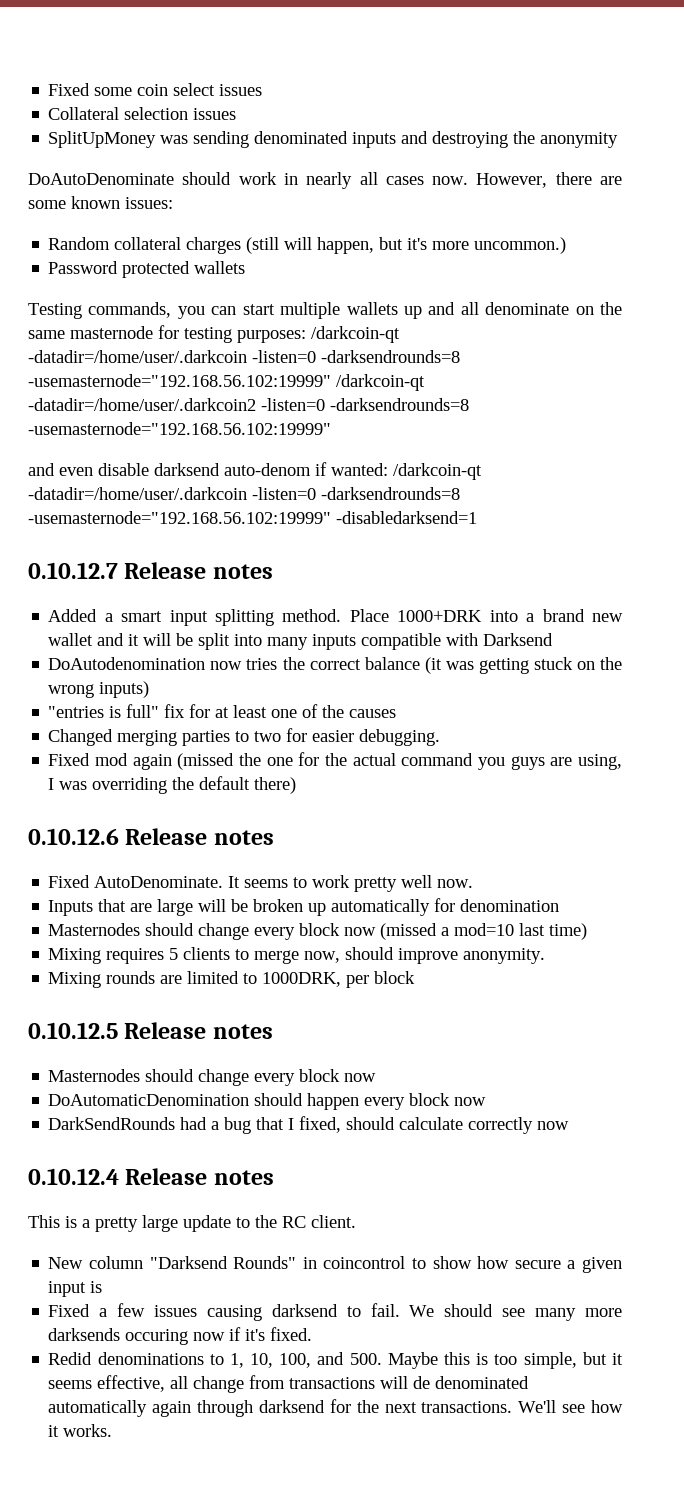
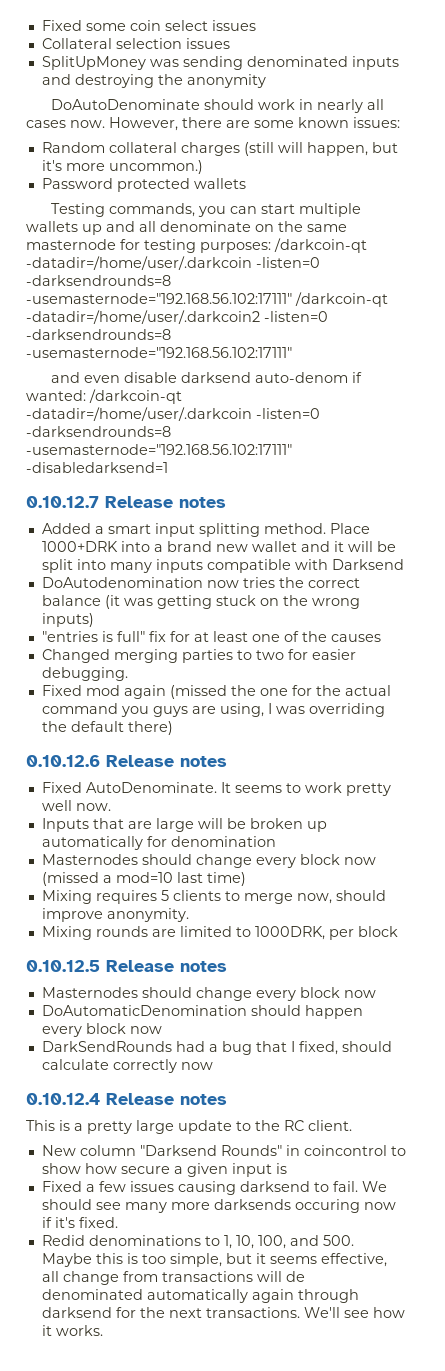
[28,374,331,387] -usemasternode="192.168.56.102:19999" -> [26,293,292,304] -usemasternode="192.168.56.102:17111"
[28,422,331,435] -usemasternode="192.168.56.102:19999" -> [26,347,292,358] -usemasternode="192.168.56.102:17111"
[28,511,331,524] -usemasternode="192.168.56.102:19999" -> [26,444,292,455] -usemasternode="192.168.56.102:17111"

